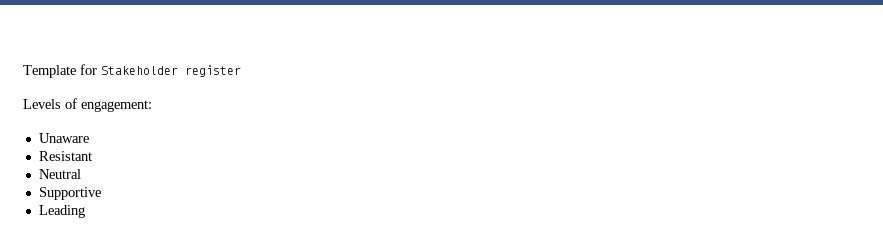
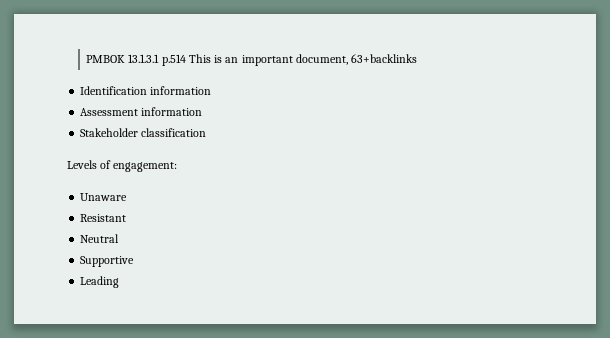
[23,64,241,78] Template for Stakeholder register -> [86,54,417,66] [80,86,212,95] [80,107,203,116] [80,128,207,137] PMBOK 13.1.3.1 p.514 This is an important document, 63+backlinks // Identification information // Assessment information // Stakeholder classification

